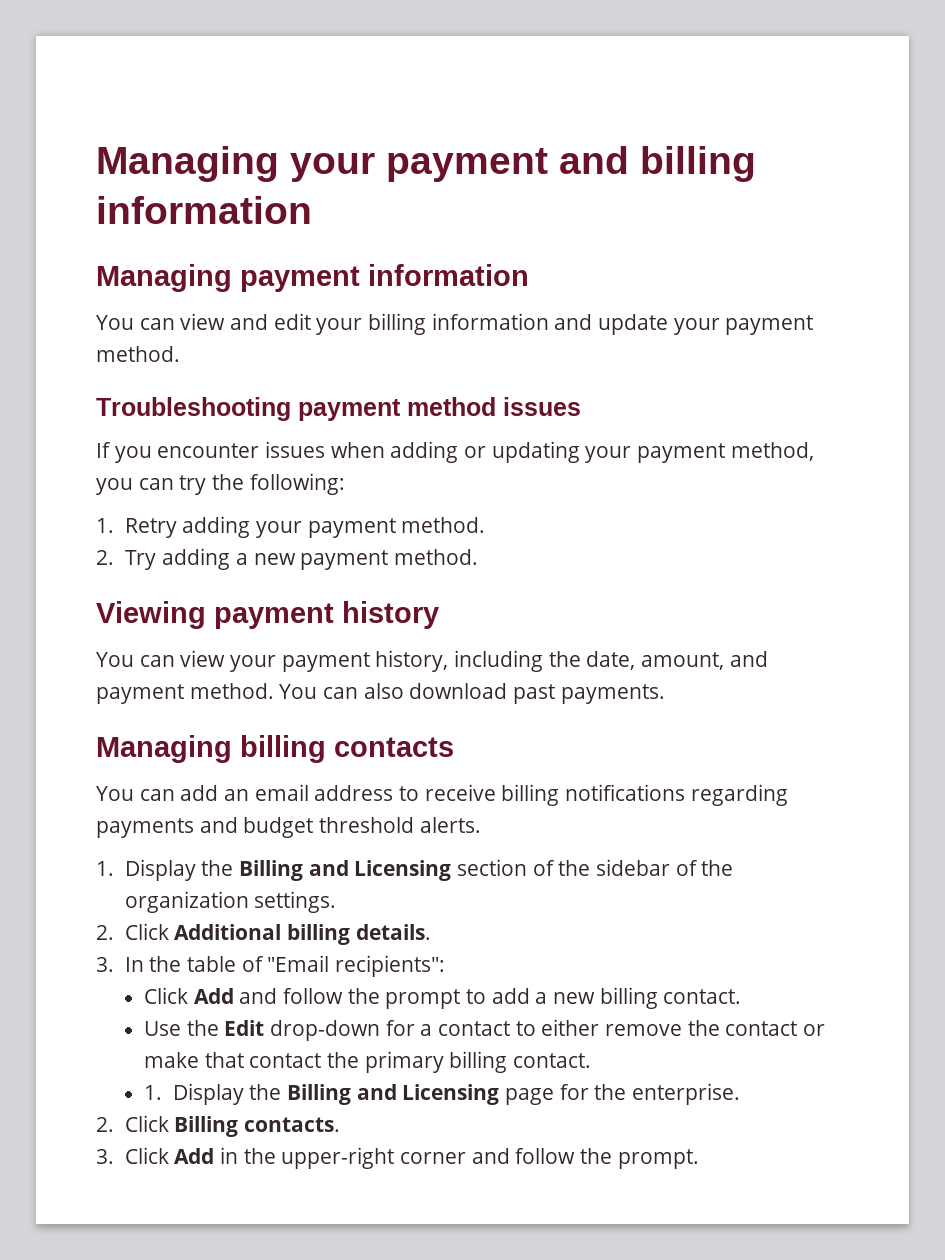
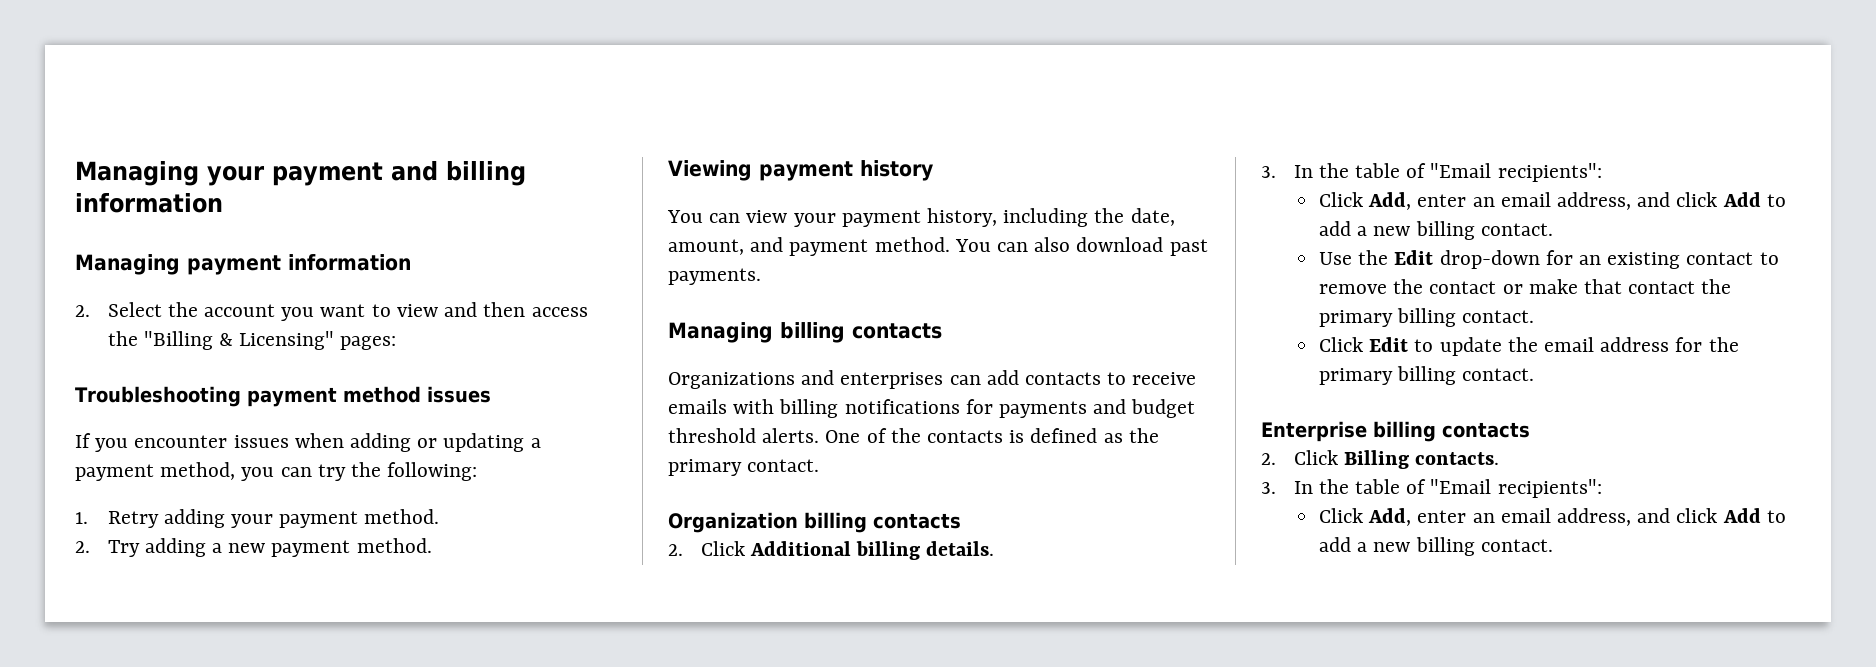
[96,313,814,335] [96,346,180,362] You can view and edit your billing information and update your payment method. -> [75,302,588,321] [107,331,397,350] 2. Select the account you want to view and then access the "Billing & Licensing" pages:
[585,446,632,463] your -> [530,438,541,448] a
[96,784,496,801] You can add an email address to receive -> [668,370,1197,389] [668,399,775,414] Organizations and enterprises can add contacts to receive emails with
[690,784,788,806] regarding -> [965,399,993,414] for
[96,859,734,881] [124,891,337,913] // 1. Display the Billing and Licensing section of the sidebar of the organization settings. -> [825,428,1159,443] [668,459,820,476] [668,512,961,533] One of the contacts is defined as the primary contact. // Organization billing contacts
[193,988,461,1009] Add and follow the prompt -> [1368,192,1761,210] Add, enter an email address, and click Add
[420,1024,433,1036] a -> [1578,252,1681,269] an existing
[541,1019,600,1036] either -> (1779, 258) none
[144,1083,740,1105] 1. Display the Billing and Licensing page for the enterprise. -> [1318,337,1739,356] [1318,366,1535,385] [1261,421,1530,442] Click Edit to update the email address for the primary billing contact. // Enterprise billing contacts
[124,1147,699,1169] Click Add in the upper-right corner and follow the prompt. -> [1293,479,1602,498] [1318,508,1786,526] [1318,537,1553,556] In the table of "Email recipients": // Click Add, enter an email address, and click Add to add a new billing contact.

